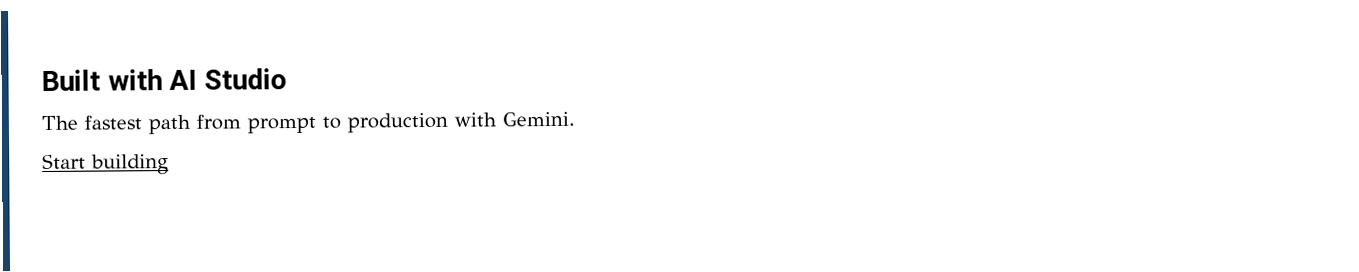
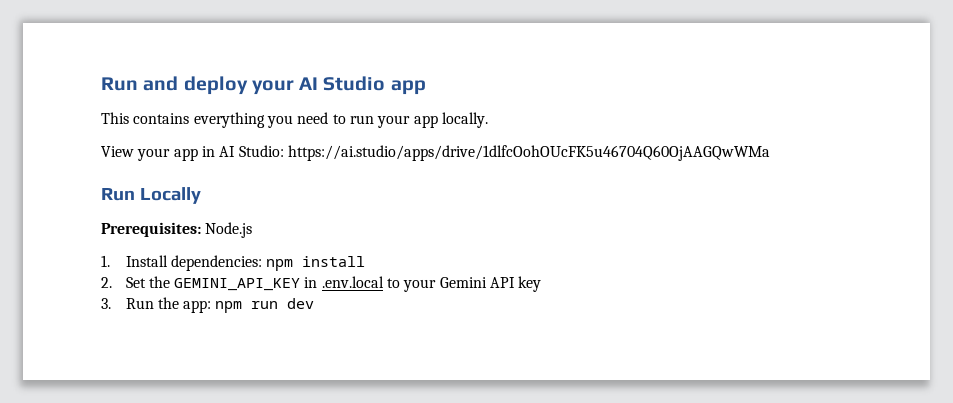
[41,68,287,92] [41,111,575,135] [42,153,169,175] Built with AI Studio // The fastest path from prompt to production with Gemini. // Start building -> [101,76,426,95] [101,112,488,128] [101,145,770,161] [101,187,201,204] [101,222,253,238] [101,255,366,271] [101,276,542,292] [101,297,315,313] Run and deploy your AI Studio app // This contains everything you need to run your app locally. // View your app in AI Studio: https://ai.studio/apps/drive/1dlfcOohOUcFK5u46704Q60OjAAGQwWMa // Run Locally // Prerequisites: Node.js // 1. Install dependencies: npm install // 2. Set the GEMINI_API_KEY in .env.local to your Gemini API key // 3. Run the app: npm run dev

